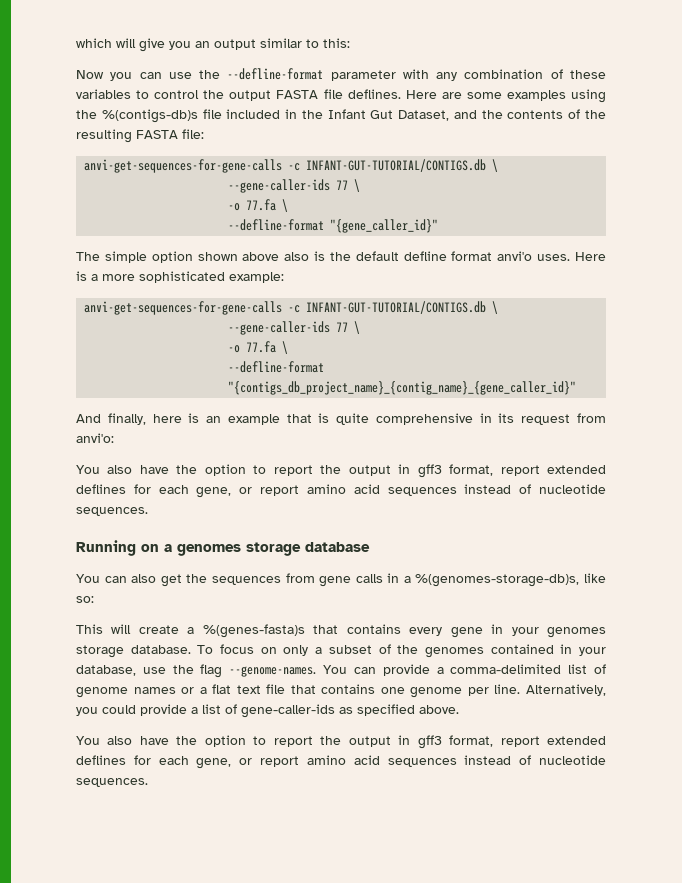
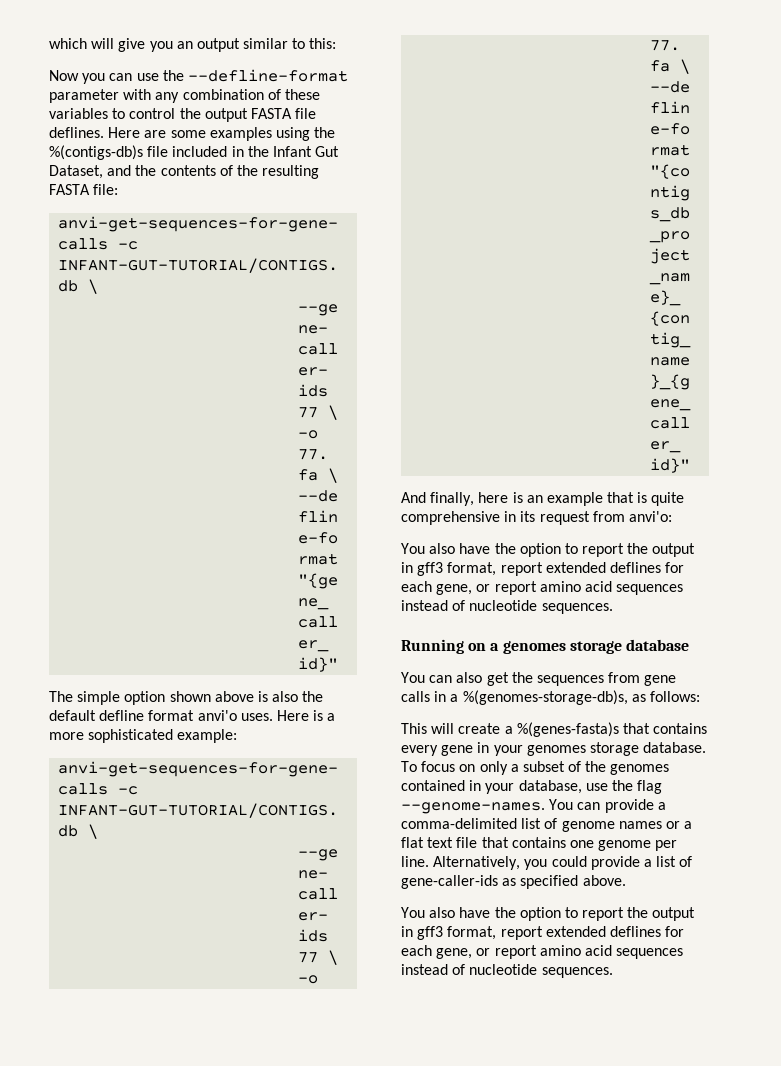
[284,251,326,261] also is -> [257,691,299,702] is also
[584,573,606,583] [76,596,94,603] like so: -> [631,691,700,702] as follows:

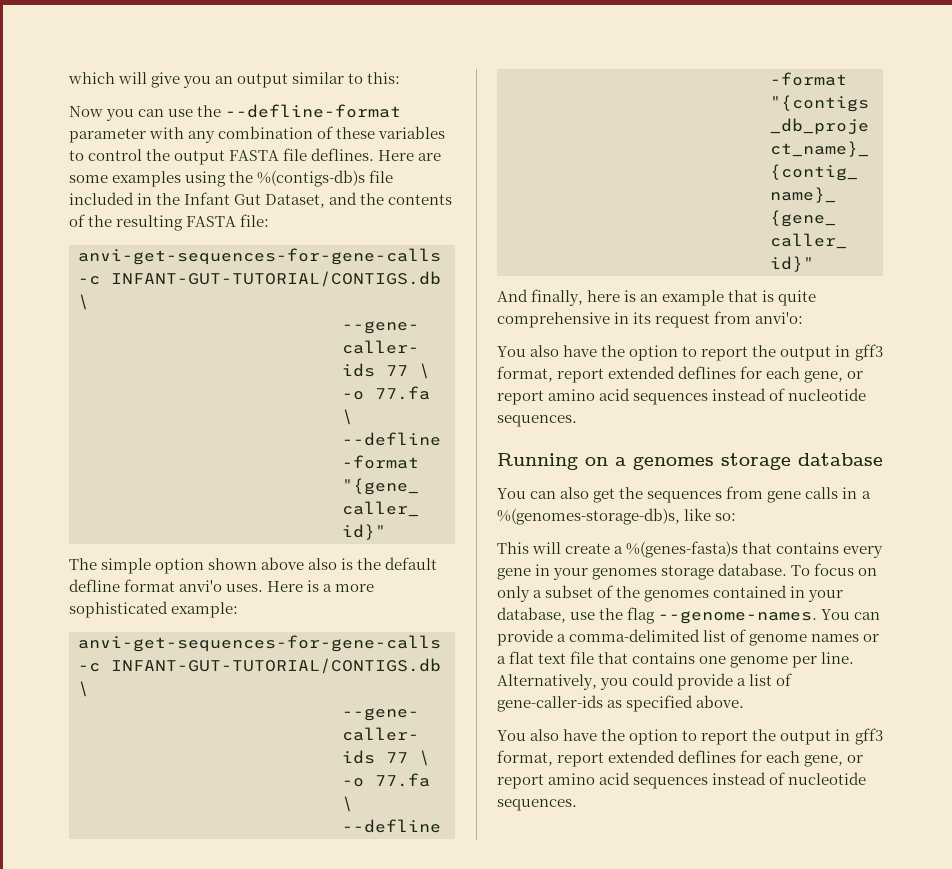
[257,691,299,702] is also -> [308,558,354,570] also is
[631,691,700,702] as follows: -> [684,508,737,521] like so:

